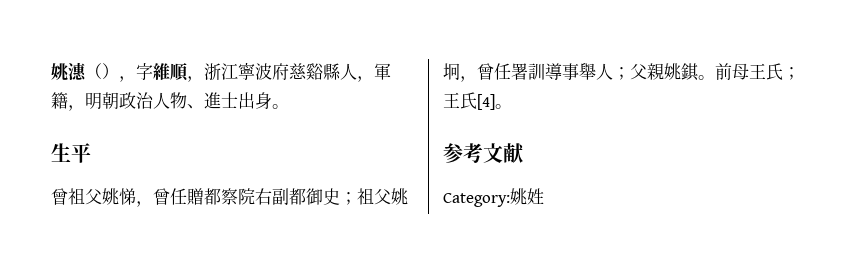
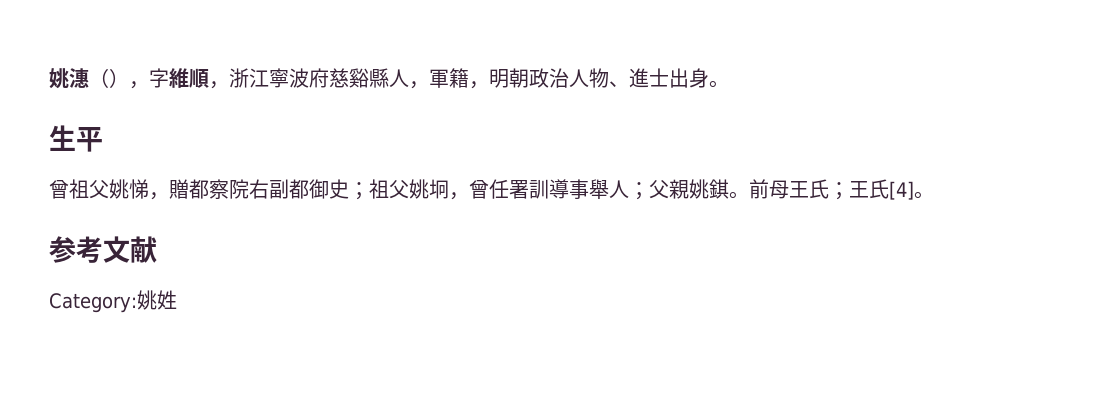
[153,188,187,205] 曾任 -> (169, 196) none

